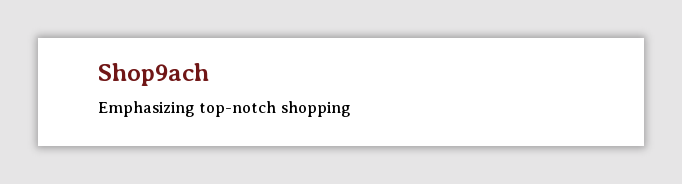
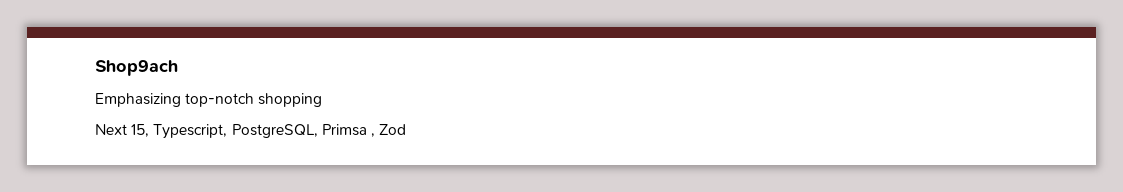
(351, 109) none -> [95,124,407,139] // Next 15, Typescript, PostgreSQL, Primsa , Zod

